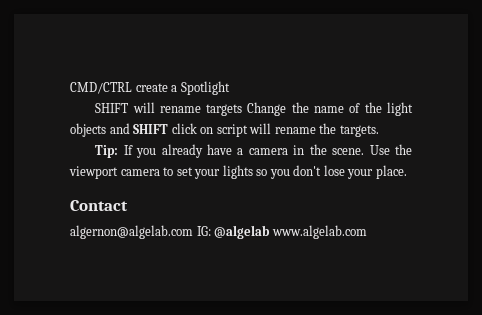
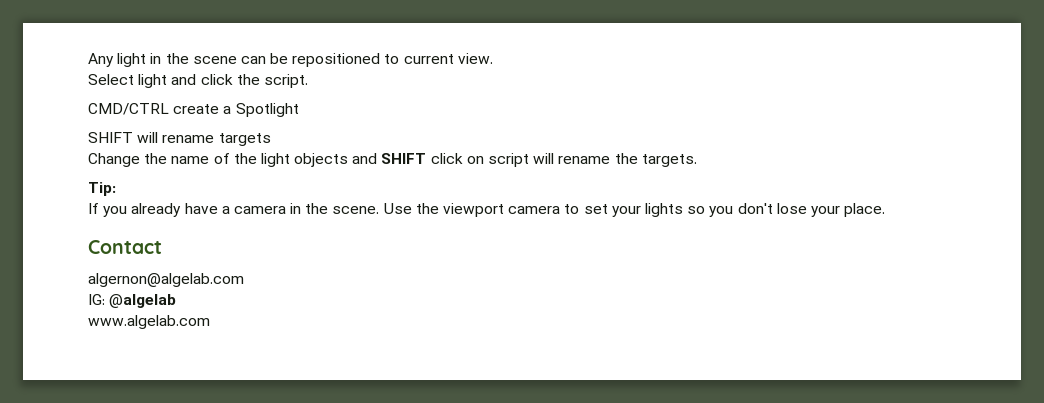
(70, 88) none -> [88,53,493,67] [88,74,308,88] Any light in the scene can be repositioned to current view. // Select light and click the script. //
(243, 110) none -> (271, 139) //
(119, 151) none -> (116, 189) //
(193, 232) none -> (244, 280) //
(271, 232) none -> (177, 301) //

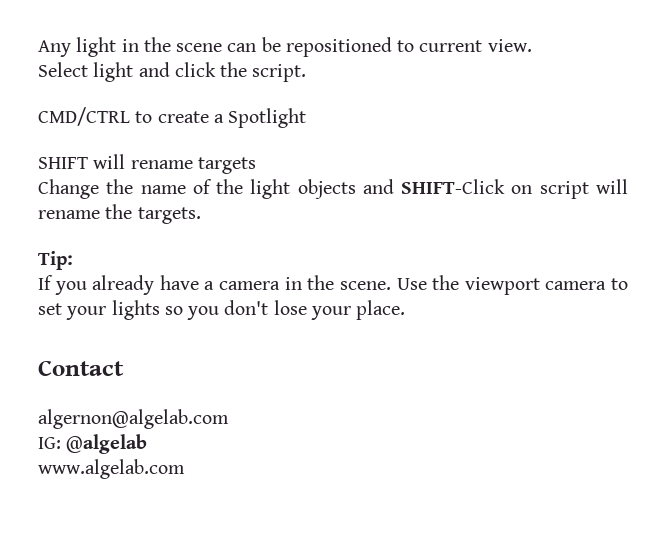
(169, 109) none -> [135,111,153,123] to
[381,153,463,164] SHIFT click -> [401,179,506,194] SHIFT-Click

